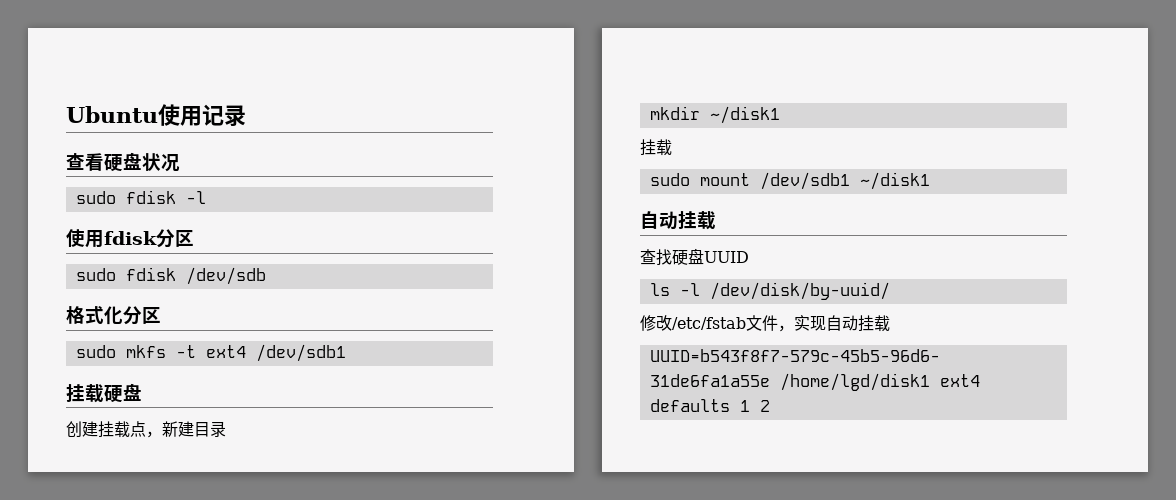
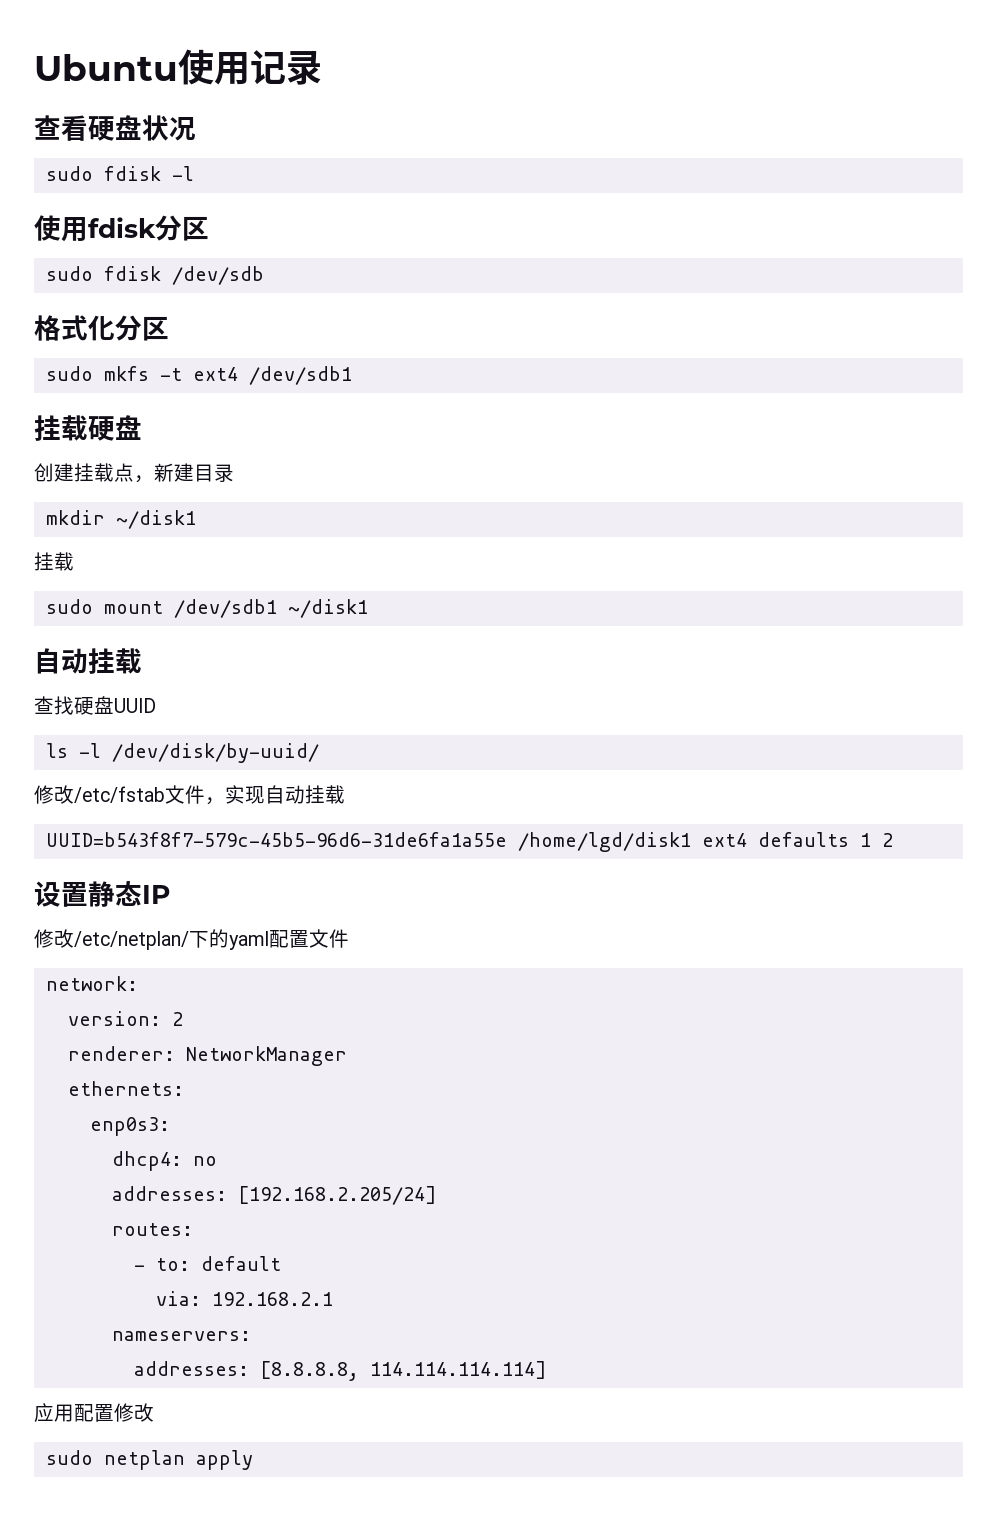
(770, 406) none -> [34,881,170,907] [34,929,349,950] [45,976,138,991] [67,1011,183,1026] [67,1046,347,1066] [67,1081,184,1096] [89,1117,170,1136] [111,1151,217,1171] [111,1186,437,1205] [111,1223,193,1236] [133,1256,281,1271] [155,1291,333,1306] [111,1331,251,1341] [133,1361,547,1381] [34,1403,154,1422] [45,1450,253,1470] // 设置静态IP // 修改/etc/netplan/下的yaml配置文件 // network: // version: 2 // renderer: NetworkManager // ethernets: // enp0s3: // dhcp4: no // addresses: [192.168.2.205/24] // routes: // - to: default // via: 192.168.2.1 // nameservers: // addresses: [8.8.8.8, 114.114.114.114] // 应用配置修改 // sudo netplan apply

